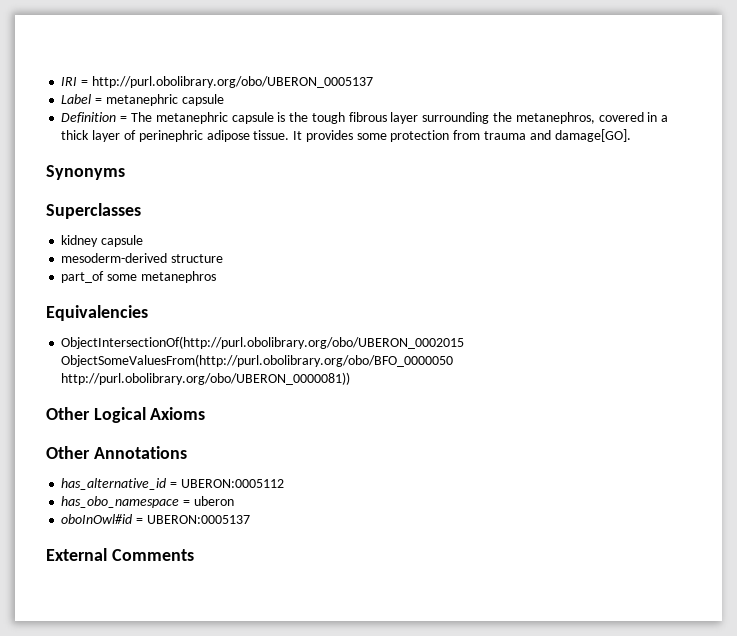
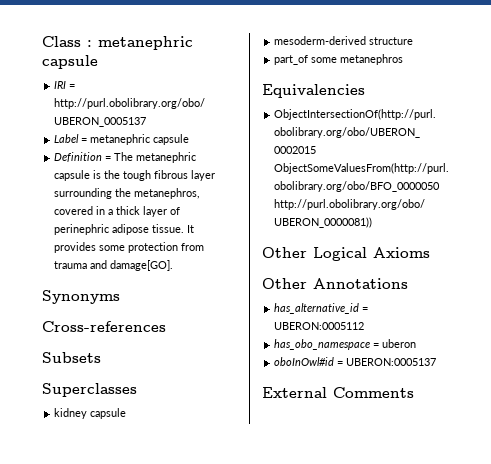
(61, 81) none -> [42,36,193,50] [42,55,98,69] Class : metanephric capsule //
(125, 172) none -> [42,321,166,332] [42,352,101,363] // Cross-references // Subsets

